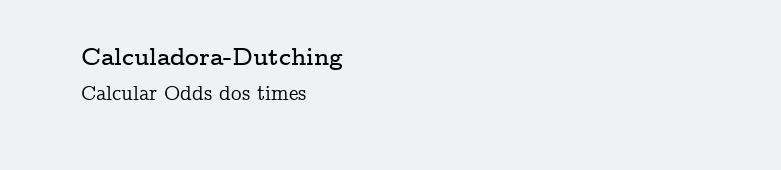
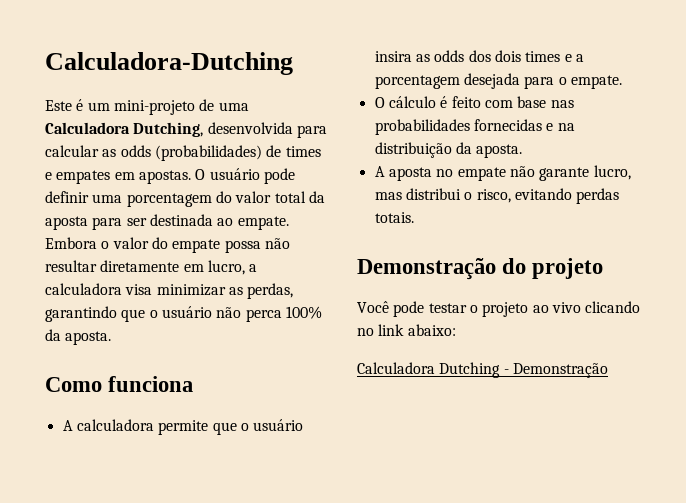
[81,86,306,100] Calcular Odds dos times -> [45,99,249,115] [45,122,327,138] [45,145,321,161] [45,168,295,184] [45,191,325,207] [45,214,289,230] [45,237,290,253] [45,260,258,275] [45,283,294,299] [45,306,322,322] [45,329,112,345] [45,376,194,392] [62,419,304,435] [374,50,584,62] [374,73,622,89] [374,96,574,108] [374,119,575,135] [374,142,523,158] [374,165,631,181] [374,188,620,204] [374,212,414,223] [357,258,604,280] [357,301,641,317] [357,324,456,336] [357,362,608,378] Este é um mini-projeto de uma Calculadora Dutching, desenvolvida para calcular as odds (probabilidades) de times e empates em apostas. O usuário pode definir uma porcentagem do valor total da aposta para ser destinada ao empate. Embora o valor do empate possa não resultar diretamente em lucro, a calculadora visa minimizar as perdas, garantindo que o usuário não perca 100% da aposta. // Como funciona // A calculadora permite que o usuário insira as odds dos dois times e a porcentagem desejada para o empate. // O cálculo é feito com base nas probabilidades fornecidas e na distribuição da aposta. // A aposta no empate não garante lucro, mas distribui o risco, evitando perdas totais. // Demonstração do projeto // Você pode testar o projeto ao vivo clicando no link abaixo: // Calculadora Dutching - Demonstração

